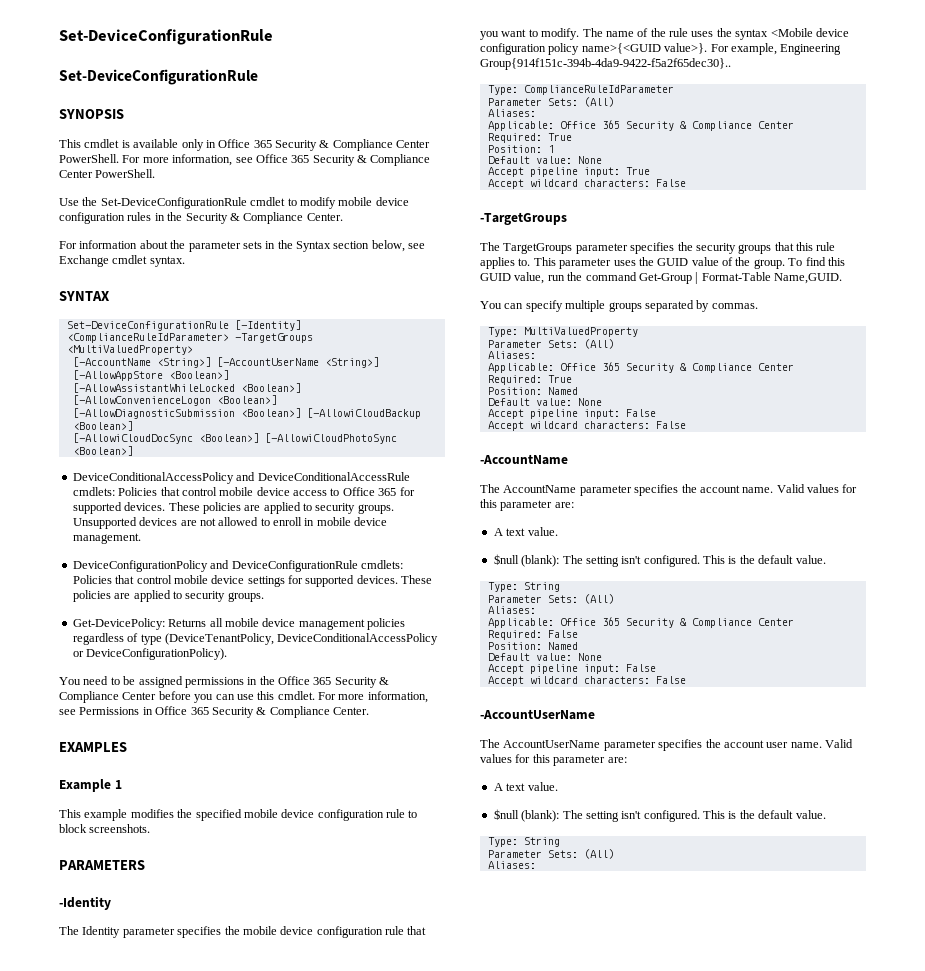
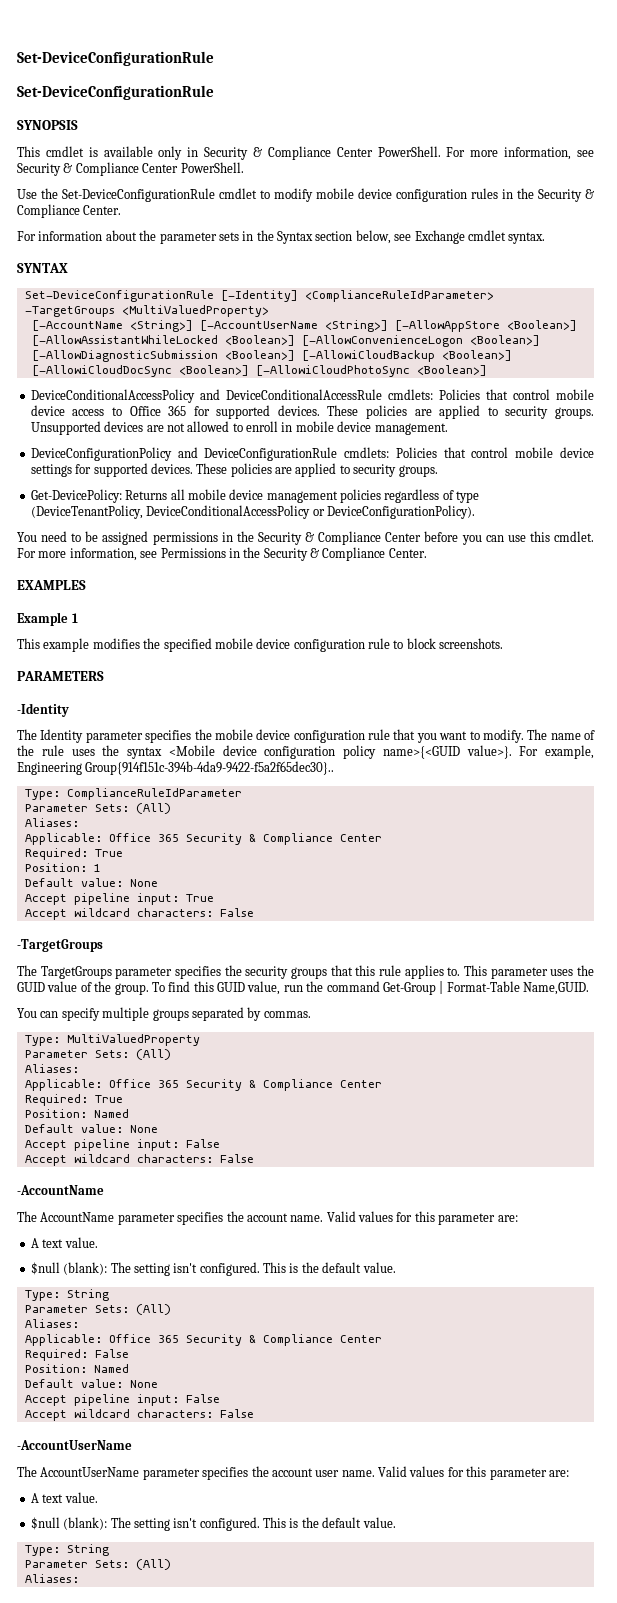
[218,139,272,148] Office 365 -> (199, 152) none
[255,154,310,163] Office 365 -> (594, 153) none
[278,676,332,685] Office 365 -> (254, 536) none
[155,706,209,715] Office 365 -> [243,547,261,558] the

